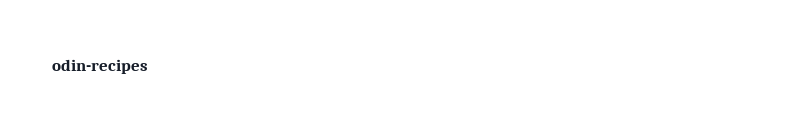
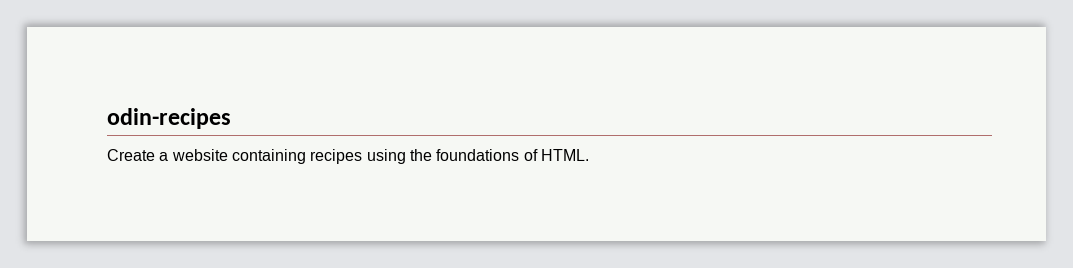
(148, 66) none -> [107,149,589,164] // Create a website containing recipes using the foundations of HTML.

